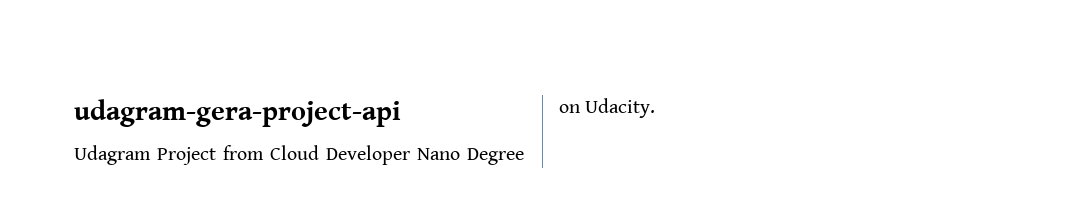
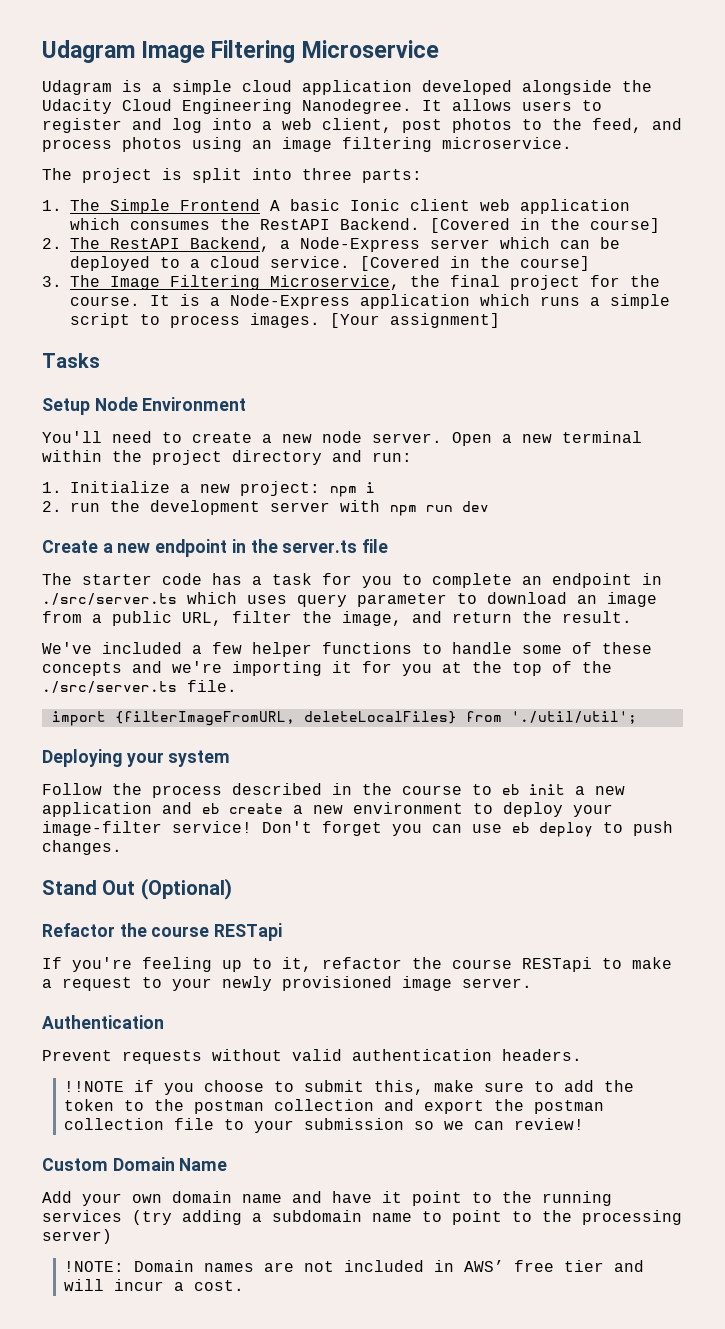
[74,99,401,127] [74,145,524,165] [559,98,656,118] udagram-gera-project-api // Udagram Project from Cloud Developer Nano Degree on Udacity. -> [42,40,439,63] [42,80,652,95] [42,99,602,114] [42,118,682,133] [42,137,572,152] [42,168,422,183] [42,199,630,214] [70,218,660,233] [42,237,620,252] [70,256,590,271] [42,275,660,290] [70,294,670,309] [70,313,500,328] [42,353,100,368] [42,397,247,415] [42,431,642,446] [42,450,412,465] [42,481,375,497] [42,500,489,516] [42,539,389,557] [42,573,662,588] [42,592,657,607] [42,611,632,626] [42,642,652,657] [42,661,612,676] [42,680,237,693] [51,711,637,726] [42,749,231,767] [42,783,625,798] [42,802,613,817] [42,821,673,837] [42,840,122,855] [42,878,232,900] [42,923,283,941] [42,957,672,972] [42,976,532,991] [42,1015,164,1029] [42,1049,582,1064] [64,1080,635,1095] [64,1099,605,1114] [64,1118,585,1133] [42,1157,228,1171] [42,1191,612,1206] [42,1210,682,1225] [42,1229,112,1244] [64,1260,645,1272] [64,1279,245,1291] Udagram Image Filtering Microservice // Udagram is a simple cloud application developed alongside the Udacity Cloud Engineering Nanodegree. It allows users to register and log into a web client, post photos to the feed, and process photos using an image filtering microservice. // The project is split into three parts: // 1. The Simple Frontend A basic Ionic client web application which consumes the RestAPI Backend. [Covered in the course] // 2. The RestAPI Backend, a Node-Express server which can be deployed to a cloud service. [Covered in the course] // 3. The Image Filtering Microservice, the final project for the course. It is a Node-Express application which runs a simple script to process images. [Your assignment] // Tasks // Setup Node Environment // You'll need to create a new node server. Open a new terminal within the project directory and run: // 1. Initialize a new project: npm i // 2. run the development server with npm run dev // Create a new endpoint in the server.ts file // The starter code has a task for you to complete an endpoint in ./src/server.ts which uses query parameter to download an image from a public URL, filter the image, and return the result. // We've included a few helper functions to handle some of these concepts and we're importing it for you at the top of the ./src/server.ts file. // import {filterImageFromURL, deleteLocalFiles} from './util/util'; // Deploying your system // Follow the process described in the course to eb init a new application and eb create a new environment to deploy your image-filter service! Don't forget you can use eb deploy to push changes. // Stand Out (Optional) // Refactor the course RESTapi // If you're feeling up to it, refactor the course RESTapi to make a request to your newly provisioned image server. // Authentication // Prevent requests without valid authentication headers. // !!NOTE if you choose to submit this, make sure to add the token to the postman collection and export the postman collection file to your submission so we can review! // Custom Domain Name // Add your own domain name and have it point to the running services (try adding a subdomain name to point to the processing server) // !NOTE: Domain names are not included in AWS’ free tier and will incur a cost.

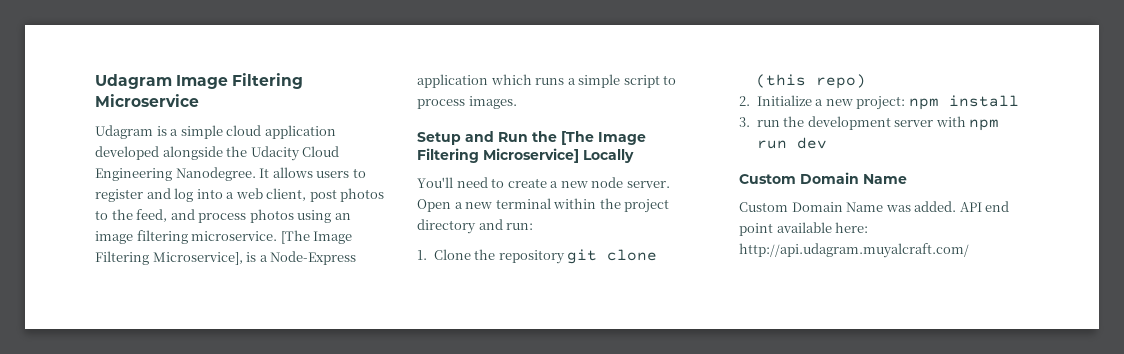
[42,168,422,183] [42,199,630,214] [70,218,660,233] [42,237,620,252] [70,256,590,271] [42,275,660,290] [70,295,170,306] // The project is split into three parts: // 1. The Simple Frontend A basic Ionic client web application which consumes the RestAPI Backend. [Covered in the course] // 2. The RestAPI Backend, a Node-Express server which can be deployed to a cloud service. [Covered in the course] // 3. The Image Filtering Microservice, the final project for the course. It -> [280,230,353,244] [95,251,243,265] [The Image Filtering Microservice],
[330,313,500,328] [42,353,100,368] [42,397,247,415] [Your assignment] // Tasks // Setup Node Environment -> [417,131,646,145] [417,148,634,163] // Setup and Run the [The Image Filtering Microservice] Locally
(62, 487) none -> [433,249,658,264] [755,74,866,89] [739,96,750,106] Clone the repository git clone (this repo) // 2.
[366,482,375,493] [42,501,62,512] i // 2. -> [948,95,1019,107] [739,117,750,127] install // 3.
[42,539,389,557] [42,573,662,588] [42,592,657,607] [42,611,632,626] [42,642,652,657] [42,661,612,676] [42,680,237,693] [51,711,637,726] [42,749,231,767] [42,783,625,798] [42,802,613,817] [42,821,673,837] [42,840,122,855] [42,878,232,900] [42,923,283,941] [42,957,672,972] [42,976,532,991] [42,1015,164,1029] [42,1049,582,1064] [64,1080,635,1095] [64,1099,605,1114] [64,1118,585,1133] [42,1157,228,1171] [42,1191,612,1206] [42,1210,682,1225] [42,1229,112,1244] [64,1260,645,1272] [64,1279,245,1291] Create a new endpoint in the server.ts file // The starter code has a task for you to complete an endpoint in ./src/server.ts which uses query parameter to download an image from a public URL, filter the image, and return the result. // We've included a few helper functions to handle some of these concepts and we're importing it for you at the top of the ./src/server.ts file. // import {filterImageFromURL, deleteLocalFiles} from './util/util'; // Deploying your system // Follow the process described in the course to eb init a new application and eb create a new environment to deploy your image-filter service! Don't forget you can use eb deploy to push changes. // Stand Out (Optional) // Refactor the course RESTapi // If you're feeling up to it, refactor the course RESTapi to make a request to your newly provisioned image server. // Authentication // Prevent requests without valid authentication headers. // !!NOTE if you choose to submit this, make sure to add the token to the postman collection and export the postman collection file to your submission so we can review! // Custom Domain Name // Add your own domain name and have it point to the running services (try adding a subdomain name to point to the processing server) // !NOTE: Domain names are not included in AWS’ free tier and will incur a cost. -> [739,172,907,184] [739,201,1010,212] [739,222,869,236] [739,243,969,258] Custom Domain Name // Custom Domain Name was added. API end point available here: http://api.udagram.muyalcraft.com/

